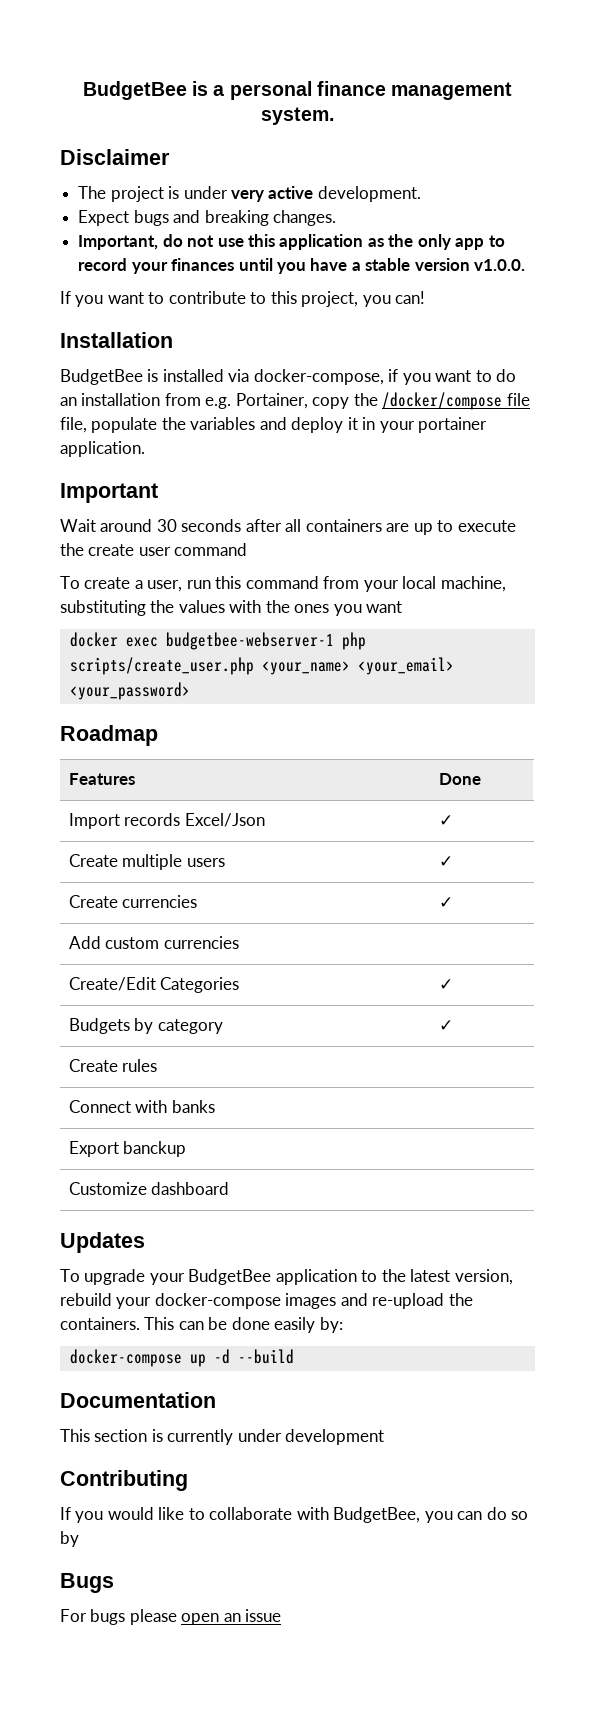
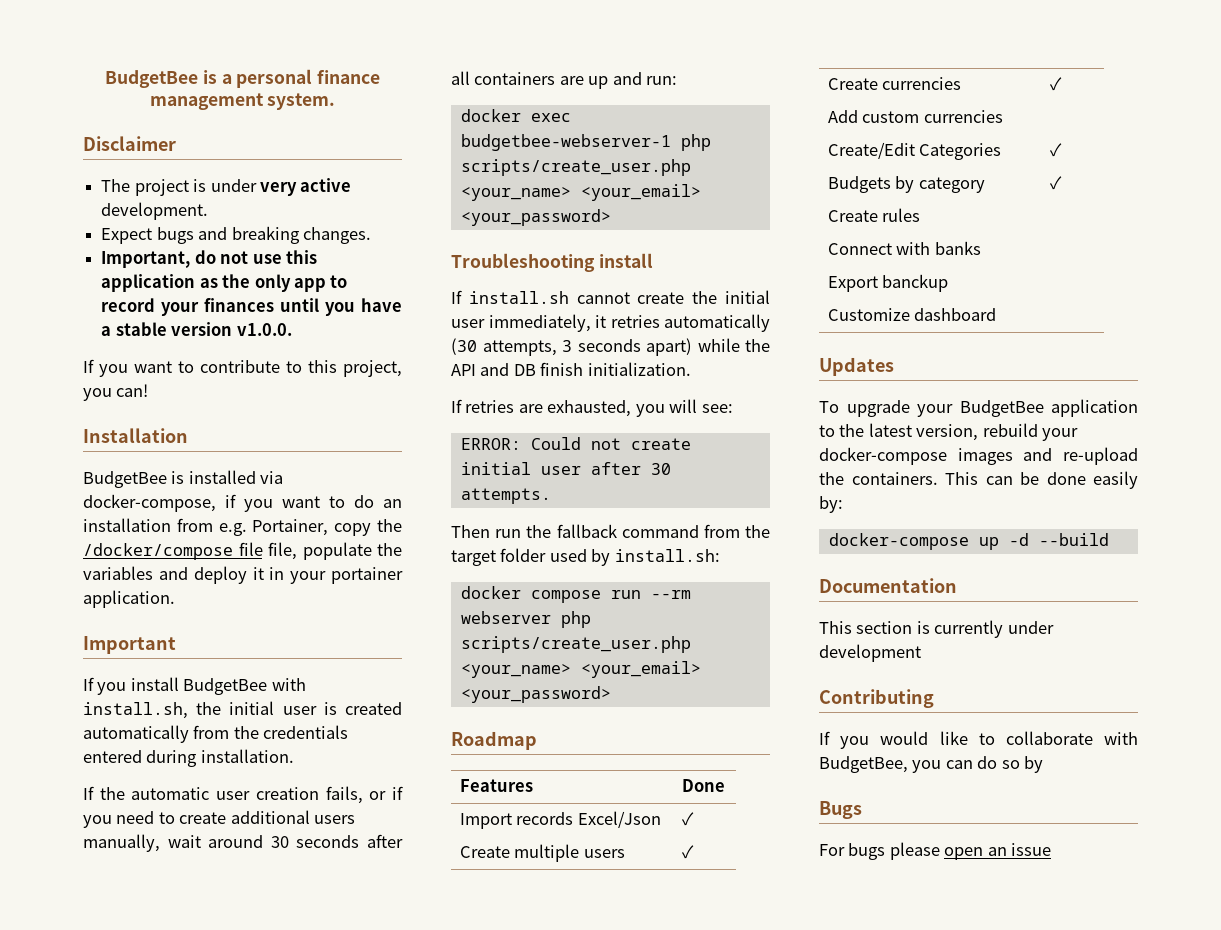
[60,519,96,532] Wait -> [83,677,306,695] [83,701,403,719] [83,725,349,743] [83,749,294,767] [83,786,403,804] [83,810,356,828] [83,834,201,852] If you install BudgetBee with install.sh, the initial user is created automatically from the credentials entered during installation. // If the automatic user creation fails, or if you need to create additional users manually, wait
[437,520,516,532] [60,543,248,556] [60,576,506,592] [60,600,403,616] to execute the create user command // To create a user, run this command from your local machine, substituting the values with the ones you want -> [612,72,678,85] and run:
(190, 691) none -> [451,253,653,272] [451,290,770,304] [451,314,770,332] [451,338,770,356] [451,362,691,376] [451,399,733,417] [460,437,691,450] [460,462,671,475] [460,488,551,504] [451,524,770,538] [451,548,720,566] [460,586,691,603] [460,611,591,628] [460,636,691,653] [460,661,701,678] [460,686,611,703] // Troubleshooting install // If install.sh cannot create the initial user immediately, it retries automatically (30 attempts, 3 seconds apart) while the API and DB finish initialization. // If retries are exhausted, you will see: // ERROR: Could not create initial user after 30 attempts. // Then run the fallback command from the target folder used by install.sh: // docker compose run --rm webserver php scripts/create_user.php <your_name> <your_email> <your_password>

